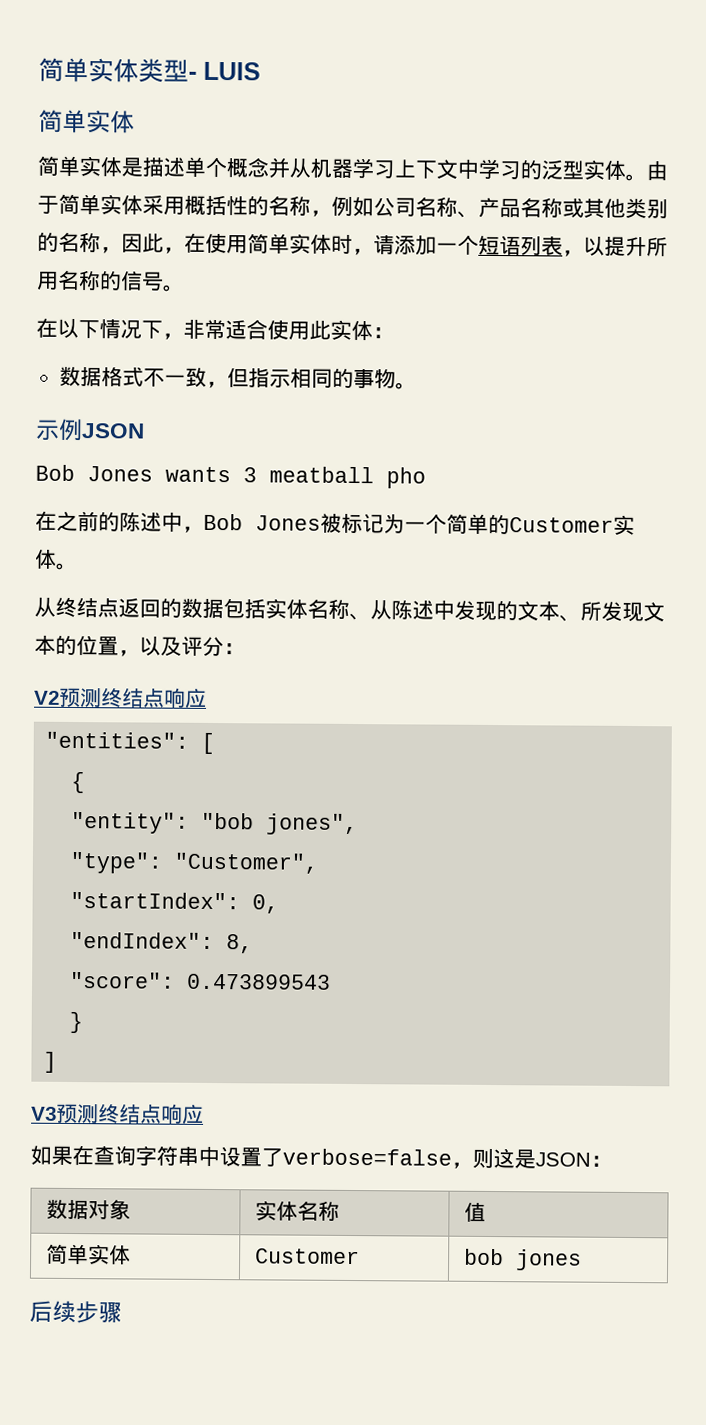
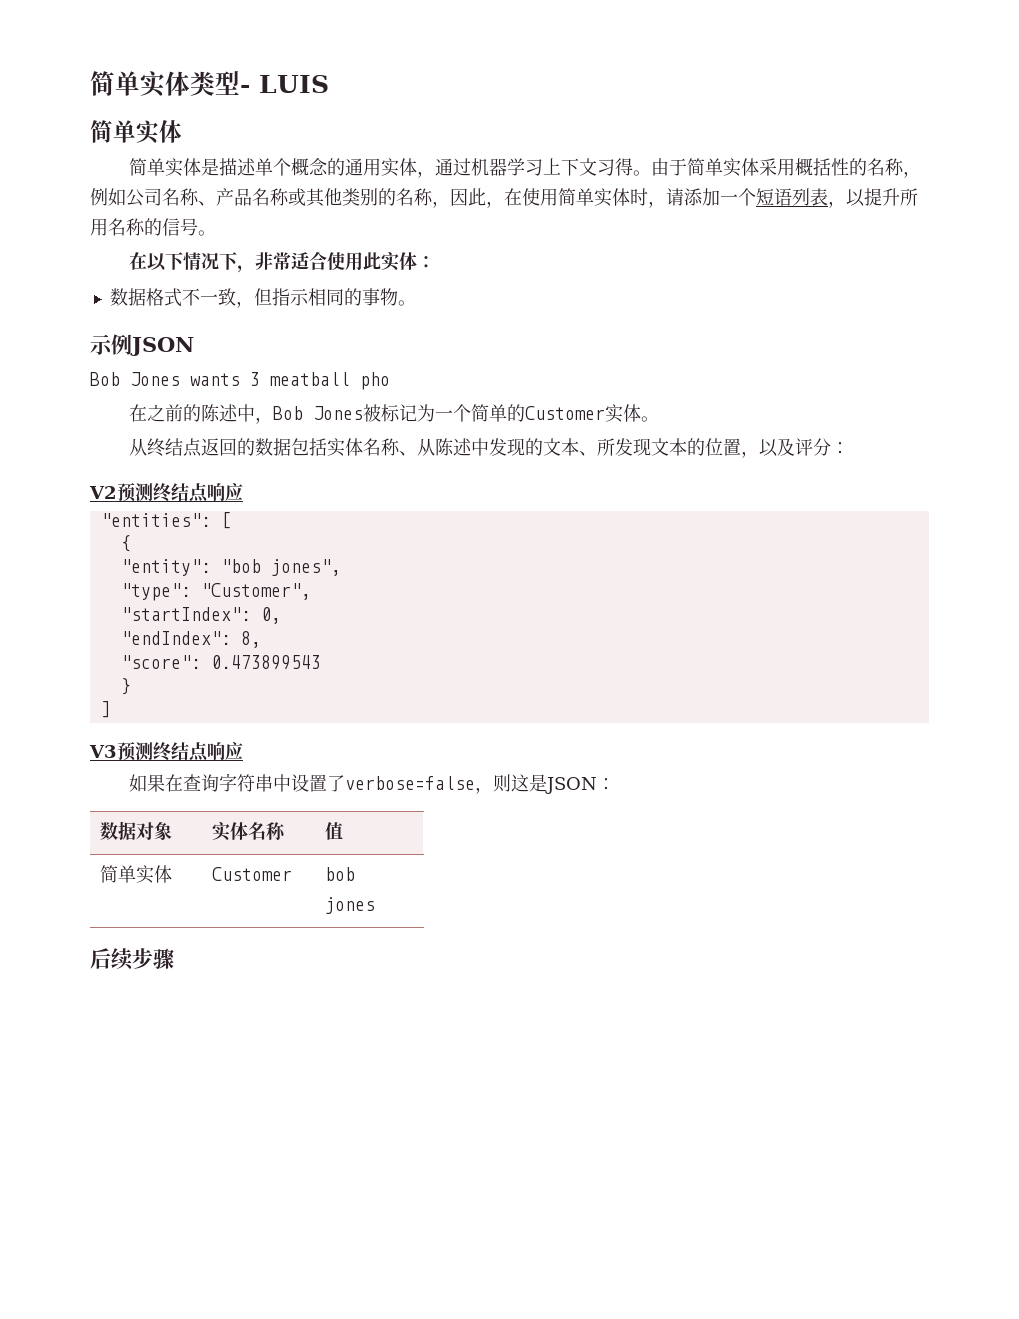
[268,157,626,181] 并从机器学习上下文中学习的泛型实体 -> [327,158,634,178] 的通用实体，通过机器学习上下文习得

